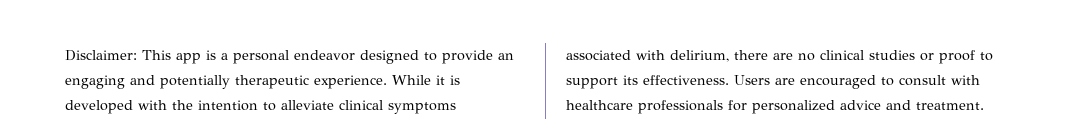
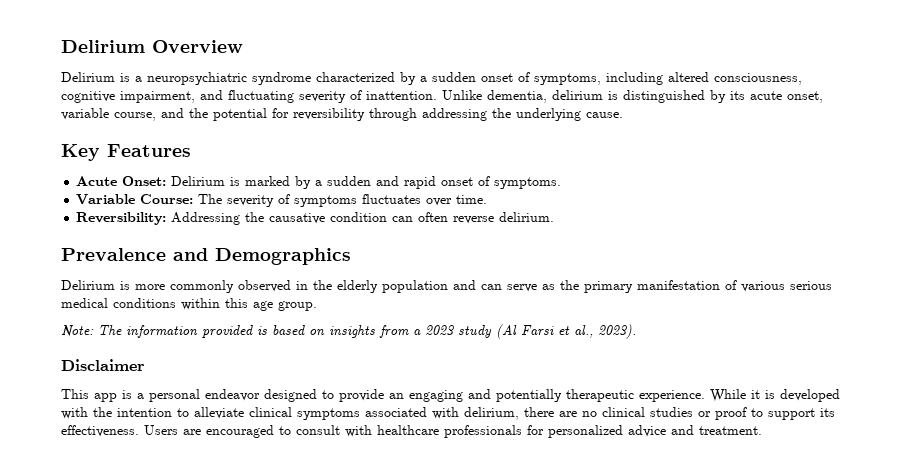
[65,50,137,61] Disclaimer: -> [61,40,243,53] [61,72,802,85] [61,90,823,103] [61,108,623,121] [61,144,191,161] [76,176,562,189] [76,194,488,207] [76,212,555,225] [61,248,351,265] [61,280,832,293] [61,298,317,311] [61,324,636,339] [61,359,145,371] Delirium Overview // Delirium is a neuropsychiatric syndrome characterized by a sudden onset of symptoms, including altered consciousness, cognitive impairment, and fluctuating severity of inattention. Unlike dementia, delirium is distinguished by its acute onset, variable course, and the potential for reversibility through addressing the underlying cause. // Key Features // Acute Onset: Delirium is marked by a sudden and rapid onset of symptoms. // Variable Course: The severity of symptoms fluctuates over time. // Reversibility: Addressing the causative condition can often reverse delirium. // Prevalence and Demographics // Delirium is more commonly observed in the elderly population and can serve as the primary manifestation of various serious medical conditions within this age group. // Note: The information provided is based on insights from a 2023 study (Al Farsi et al., 2023). // Disclaimer //

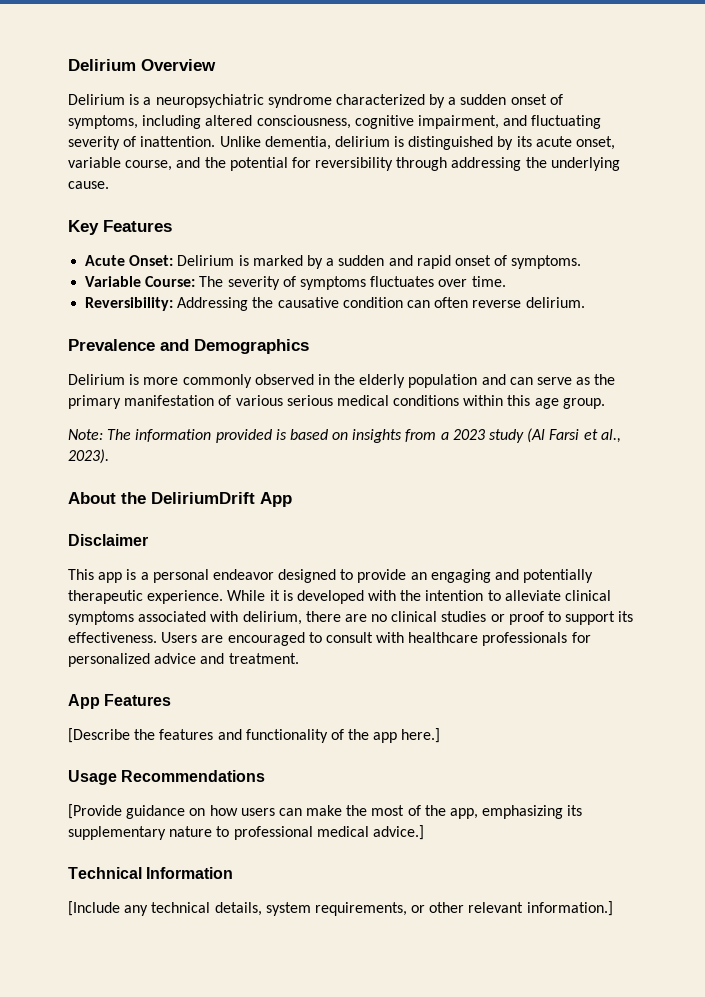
(636, 331) none -> [68,492,292,507] // About the DeliriumDrift App
(762, 430) none -> [68,694,172,709] [68,728,441,743] [68,770,266,785] [68,804,583,819] [68,825,424,840] [68,867,234,879] [68,901,613,916] // App Features // [Describe the features and functionality of the app here.] // Usage Recommendations // [Provide guidance on how users can make the most of the app, emphasizing its supplementary nature to professional medical advice.] // Technical Information // [Include any technical details, system requirements, or other relevant information.]

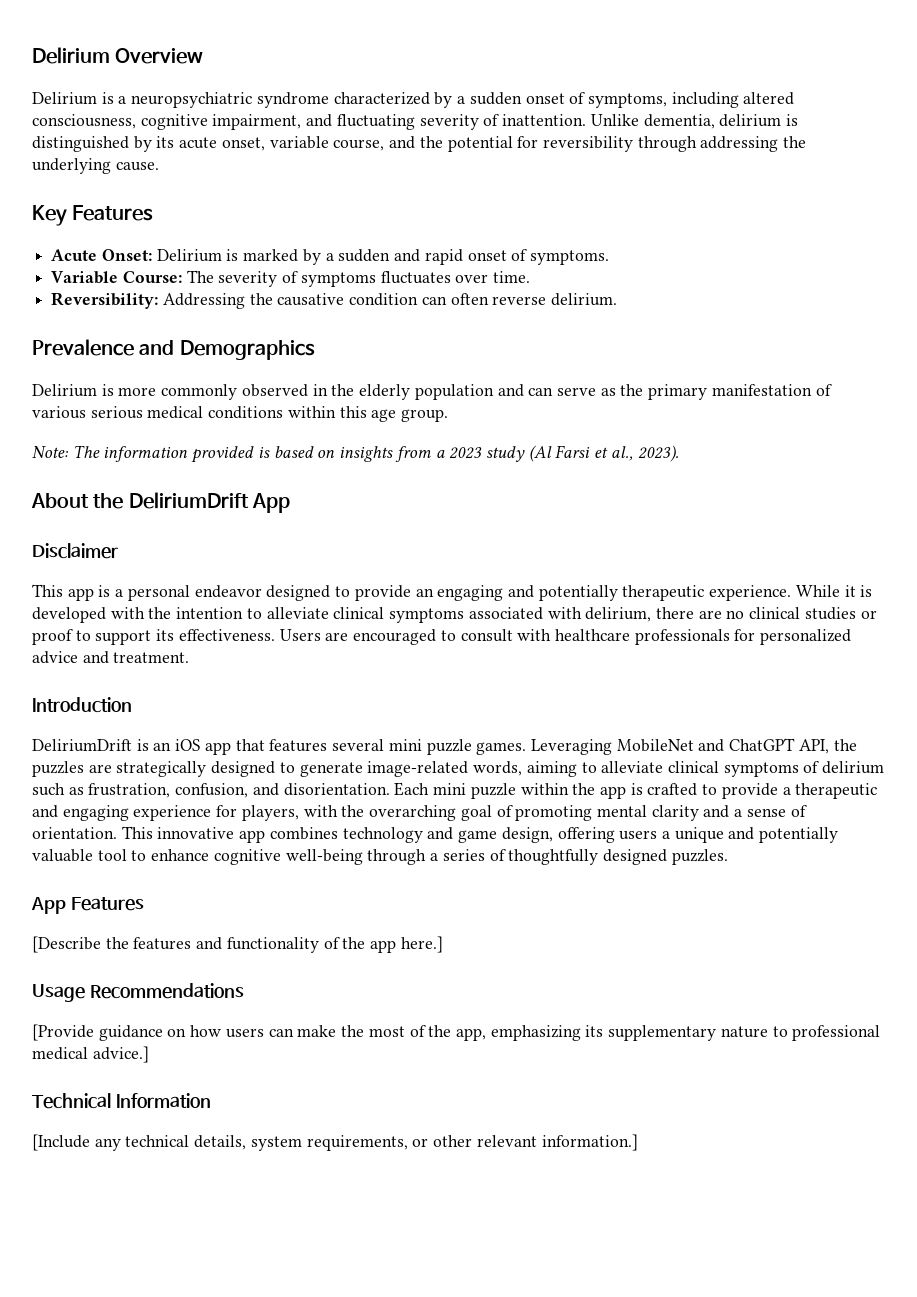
(299, 658) none -> [32,697,132,713] [32,738,857,755] [32,761,885,777] [32,782,878,799] [32,805,807,821] [32,826,839,843] [32,849,728,865] // Introduction // DeliriumDrift is an iOS app that features several mini puzzle games. Leveraging MobileNet and ChatGPT API, the puzzles are strategically designed to generate image-related words, aiming to alleviate clinical symptoms of delirium such as frustration, confusion, and disorientation. Each mini puzzle within the app is crafted to provide a therapeutic and engaging experience for players, with the overarching goal of promoting mental clarity and a sense of orientation. This innovative app combines technology and game design, offering users a unique and potentially valuable tool to enhance cognitive well-being through a series of thoughtfully designed puzzles.

